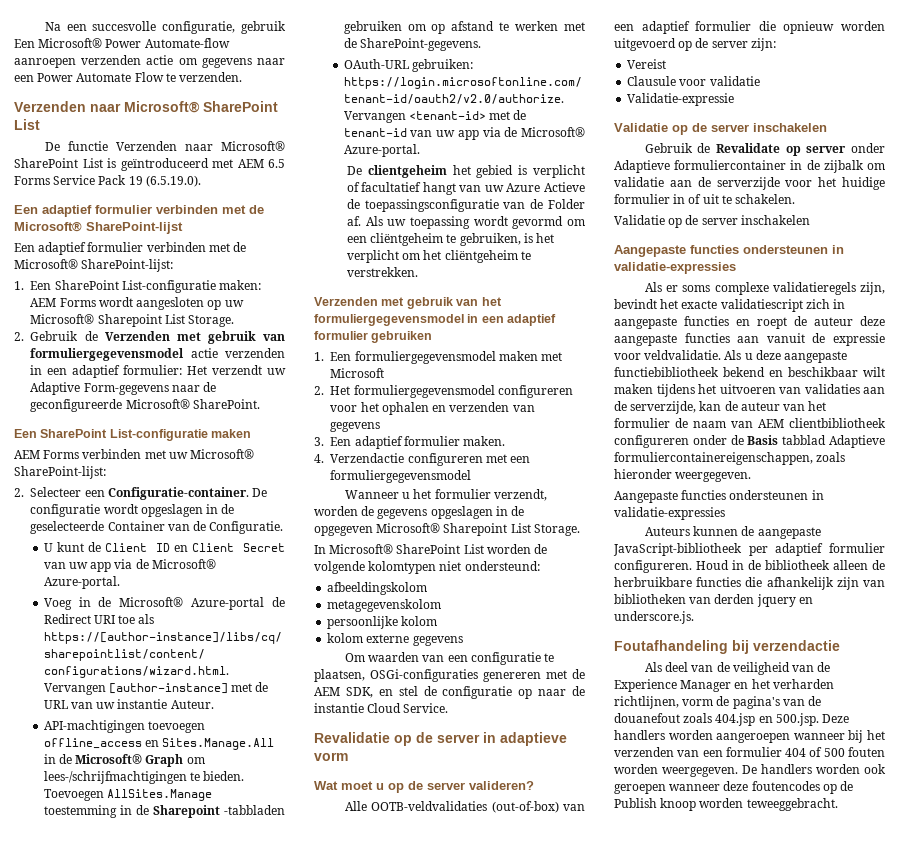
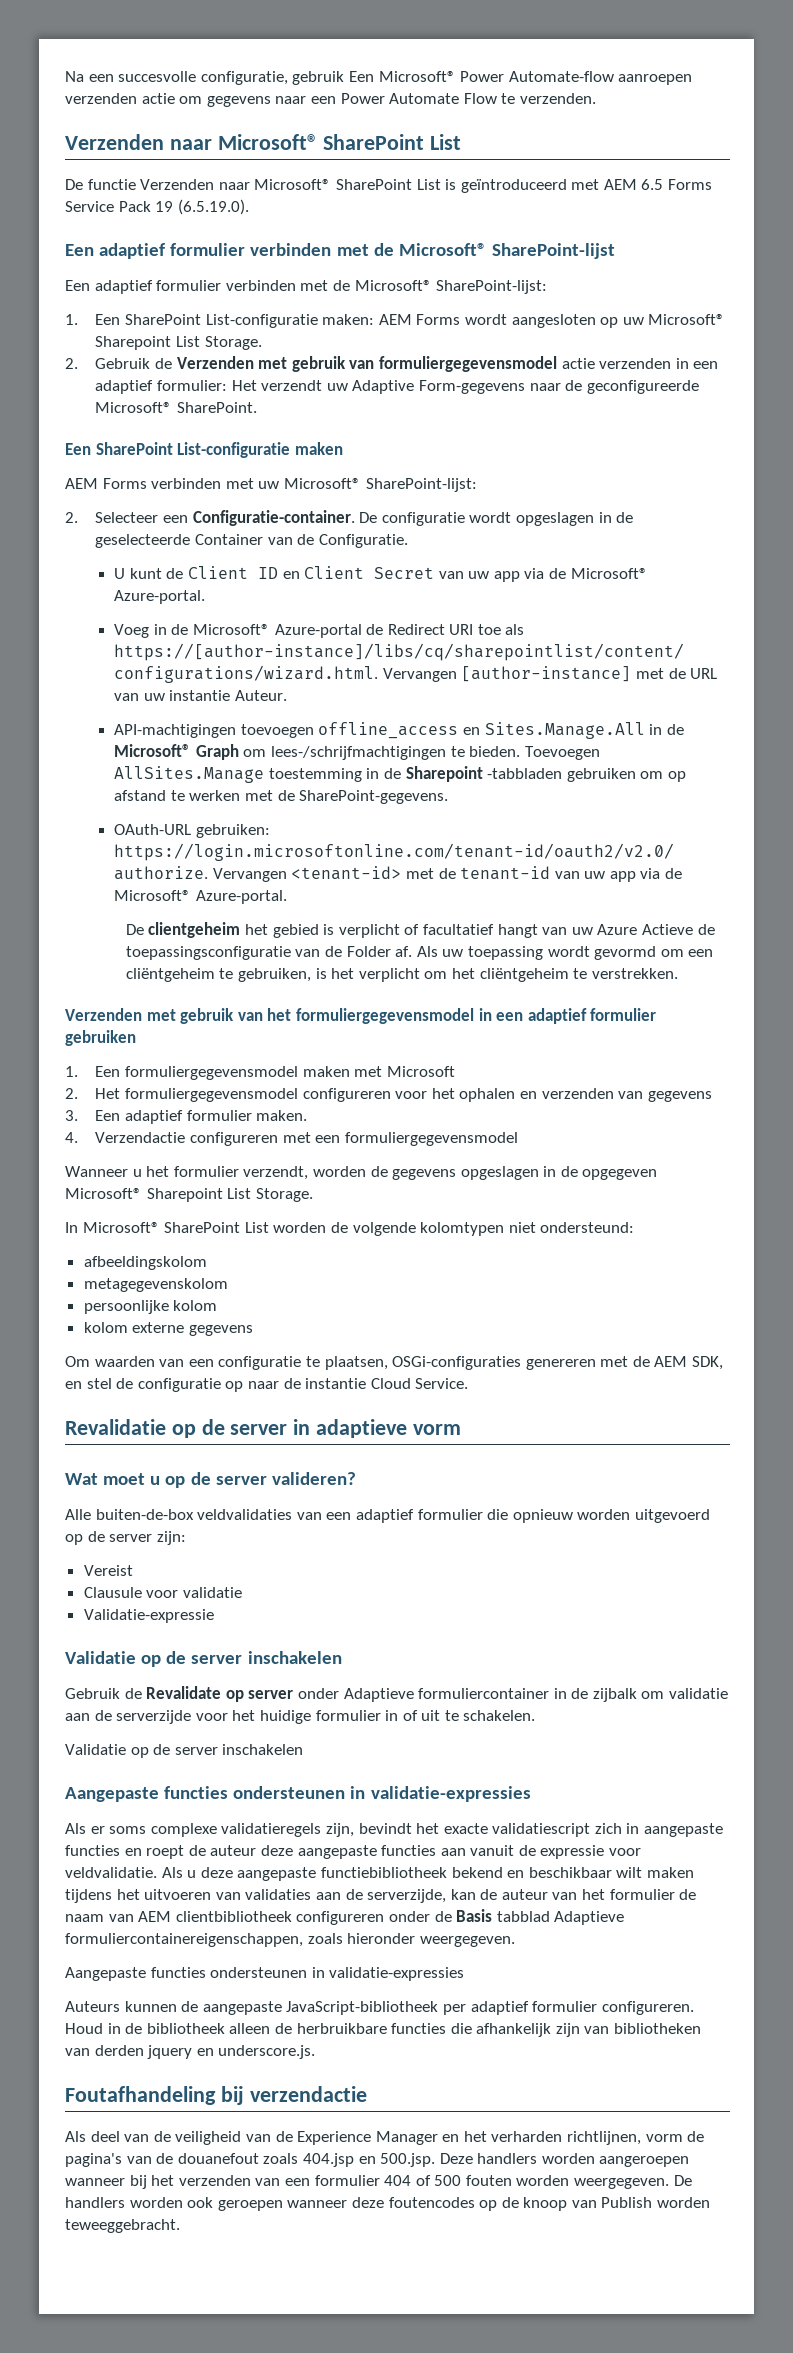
[371,801,559,813] OOTB-veldvalidaties (out-of-box) -> [95,1509,293,1520] buiten-de-box veldvalidaties
[614,798,697,811] Publish knoop -> [523,2197,653,2211] knoop van Publish

